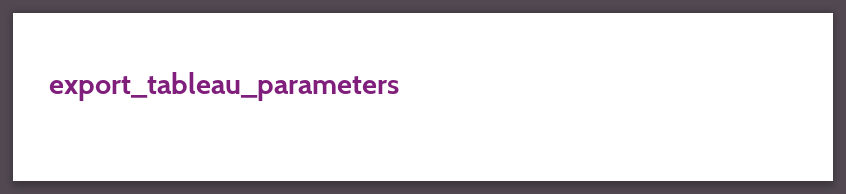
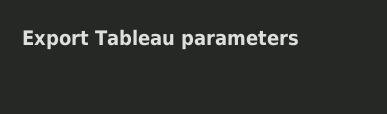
[49,72,399,101] export_tableau_parameters -> [22,29,299,50] Export Tableau parameters

